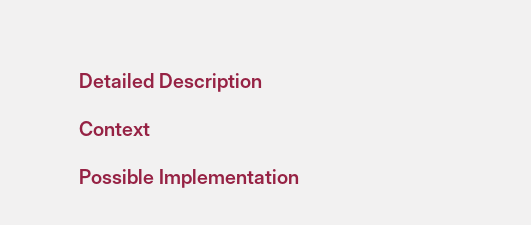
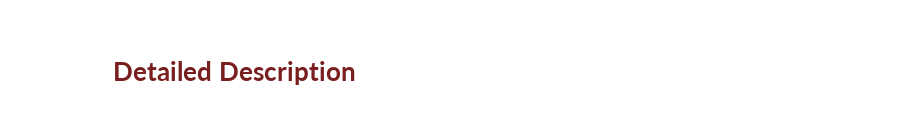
[79,121,150,136] [79,169,300,188] // Context // Possible Implementation -> (357, 73) none

